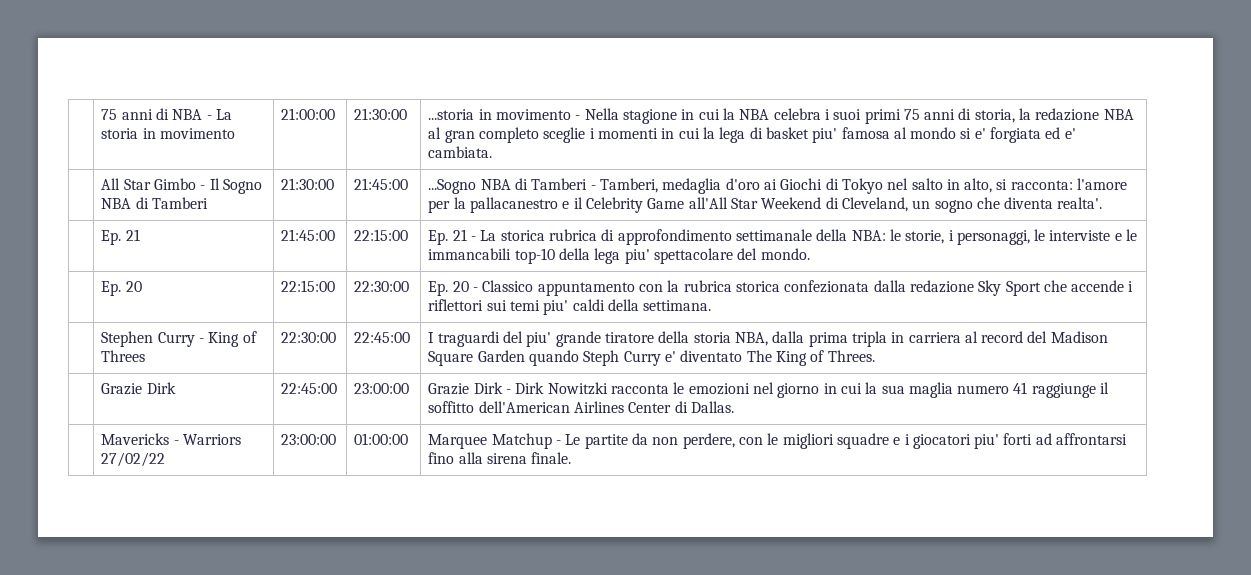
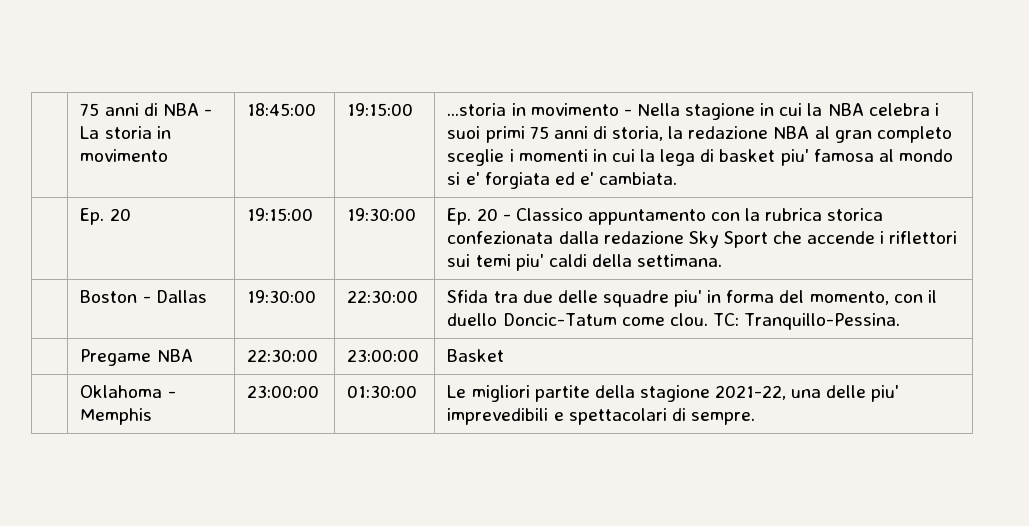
[281,108,336,120] [354,108,408,120] 21:00:00 | 21:30:00 -> [247,103,317,116] [347,103,414,116] 18:45:00 | 19:15:00
[101,178,262,194] [101,197,208,209] [281,178,335,190] [354,178,409,190] [428,178,1128,194] [428,197,1103,213] [101,229,140,245] [281,229,336,241] [354,229,409,241] [428,229,1138,245] [428,248,810,264] // | All Star Gimbo - Il Sogno NBA di Tamberi | 21:30:00 | 21:45:00 | ...Sogno NBA di Tamberi - Tamberi, medaglia d'oro ai Giochi di Tokyo nel salto in alto, si racconta: l'amore per la pallacanestro e il Celebrity Game all'All Star Weekend di Cleveland, un sogno che diventa realta'. // | Ep. 21 | 21:45:00 | 22:15:00 | Ep. 21 - La storica rubrica di approfondimento settimanale della NBA: le storie, i personaggi, le interviste e le immancabili top-10 della lega piu' spettacolare del mondo. -> (678, 178) none
[281,280,336,292] [354,281,410,292] 22:15:00 | 22:30:00 -> [247,208,314,221] [347,208,417,221] 19:15:00 | 19:30:00
[101,331,257,347] [101,350,146,362] [281,332,337,343] [354,332,411,343] [428,331,1108,347] [428,350,875,366] [101,382,176,395] [281,383,338,394] [354,383,410,394] [428,382,1110,398] [428,401,734,413] [101,433,241,445] [101,452,166,467] [281,434,337,445] [354,433,409,445] [428,433,1128,449] [428,452,572,464] Stephen Curry - King of Threes | 22:30:00 | 22:45:00 | I traguardi del piu' grande tiratore della storia NBA, dalla prima tripla in carriera al record del Madison Square Garden quando Steph Curry e' diventato The King of Threes. // | Grazie Dirk | 22:45:00 | 23:00:00 | Grazie Dirk - Dirk Nowitzki racconta le emozioni nel giorno in cui la sua maglia numero 41 raggiunge il soffitto dell'American Airlines Center di Dallas. // | Mavericks - Warriors 27/02/22 | 23:00:00 | 01:00:00 | Marquee Matchup - Le partite da non perdere, con le migliori squadre e i giocatori piu' forti ad affrontarsi fino alla sirena finale. -> [80,290,207,303] [247,290,317,303] [347,290,419,303] [447,290,937,307] [447,313,901,330] [80,349,193,366] [247,349,319,362] [347,349,420,362] [447,349,505,362] [80,385,176,398] [80,408,153,425] [247,385,320,398] [347,385,418,398] [447,385,900,402] [447,408,755,425] Boston - Dallas | 19:30:00 | 22:30:00 | Sfida tra due delle squadre piu' in forma del momento, con il duello Doncic-Tatum come clou. TC: Tranquillo-Pessina. // | Pregame NBA | 22:30:00 | 23:00:00 | Basket // | Oklahoma - Memphis | 23:00:00 | 01:30:00 | Le migliori partite della stagione 2021-22, una delle piu' imprevedibili e spettacolari di sempre.

